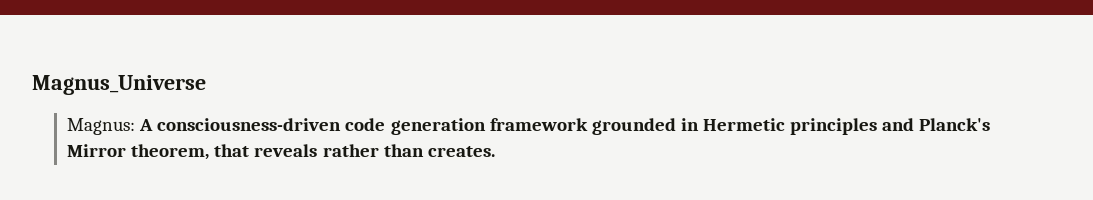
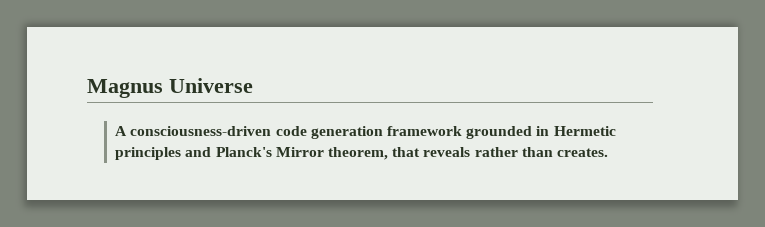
[32,75,206,95] [67,118,136,135] Magnus_Universe // Magnus: -> [87,78,253,98] Magnus Universe //

